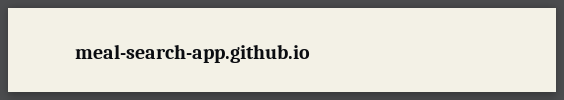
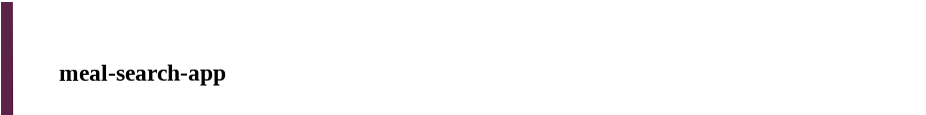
[75,44,310,63] meal-search-app.github.io -> [59,64,227,86] meal-search-app

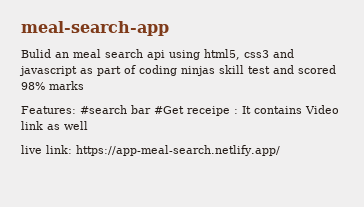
(227, 75) none -> [21,49,294,60] [19,65,336,76] [21,81,84,90] [21,105,339,116] [21,121,88,130] [21,145,280,156] // Bulid an meal search api using html5, css3 and javascript as part of coding ninjas skill test and scored 98% marks // Features: #search bar #Get receipe : It contains Video link as well // live link: https://app-meal-search.netlify.app/

